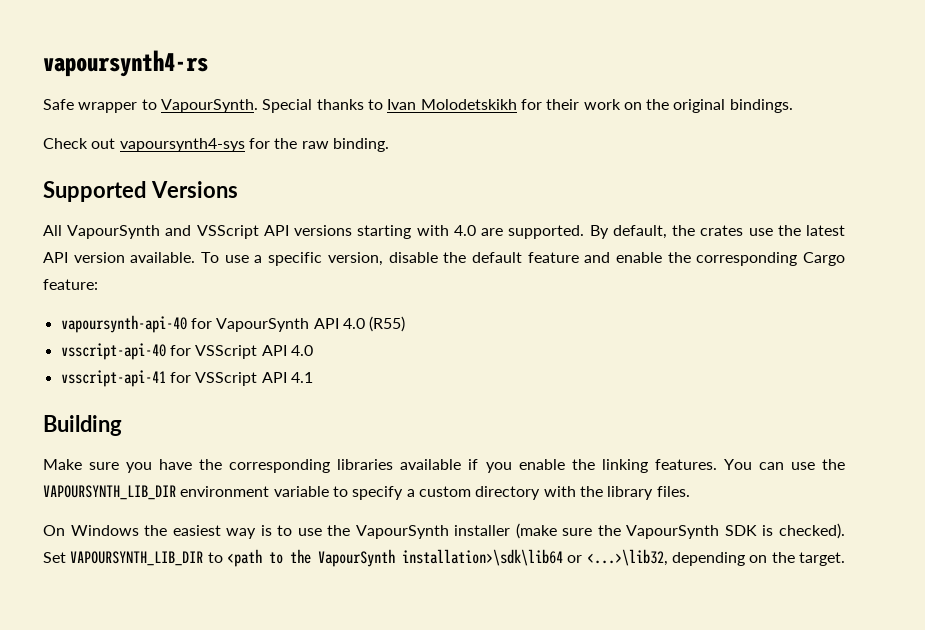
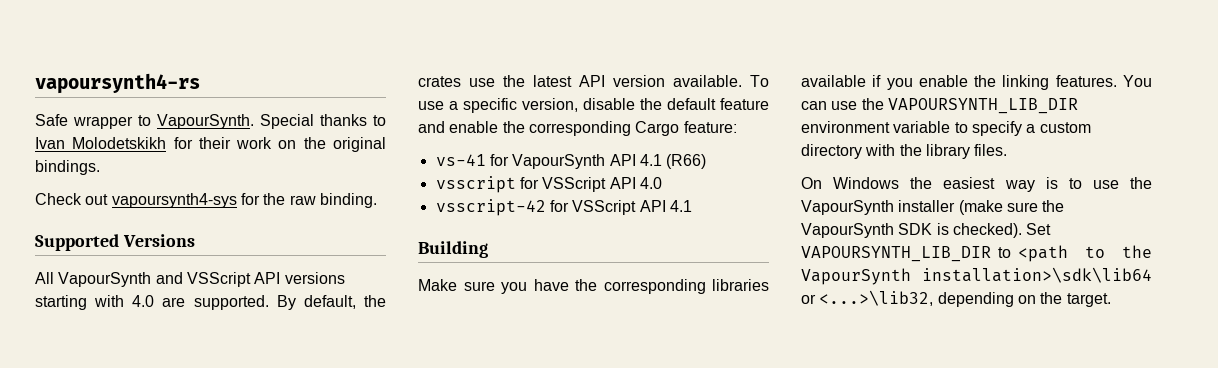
[60,315,187,333] vapoursynth-api-40 -> [435,154,486,166] vs-41
[342,316,406,332] [60,343,166,360] 4.0 (R55) // vsscript-api-40 -> [639,154,707,169] [435,176,516,193] 4.1 (R66) // vsscript
[60,370,166,387] vsscript-api-41 -> [435,199,546,216] vsscript-42

